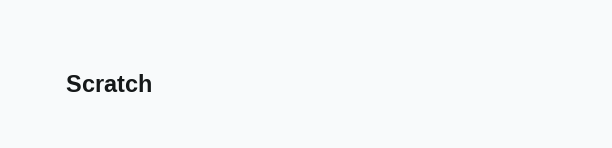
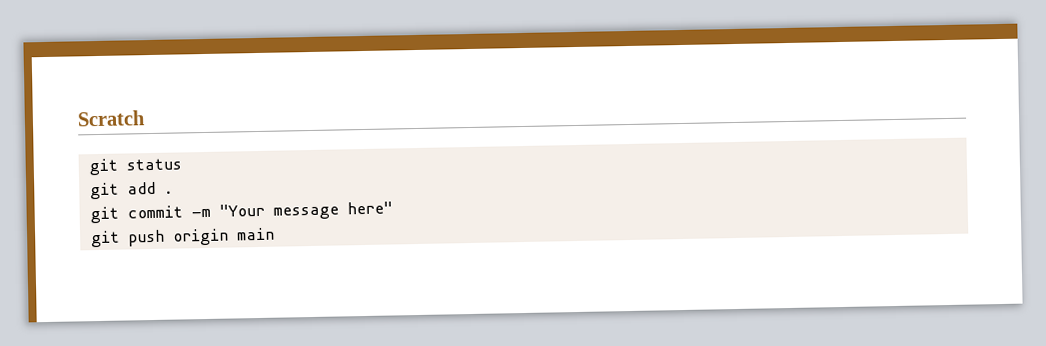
(152, 83) none -> [88,158,182,176] [89,181,174,200] [89,201,393,224] [90,227,275,248] // git status // git add . // git commit -m "Your message here" // git push origin main

